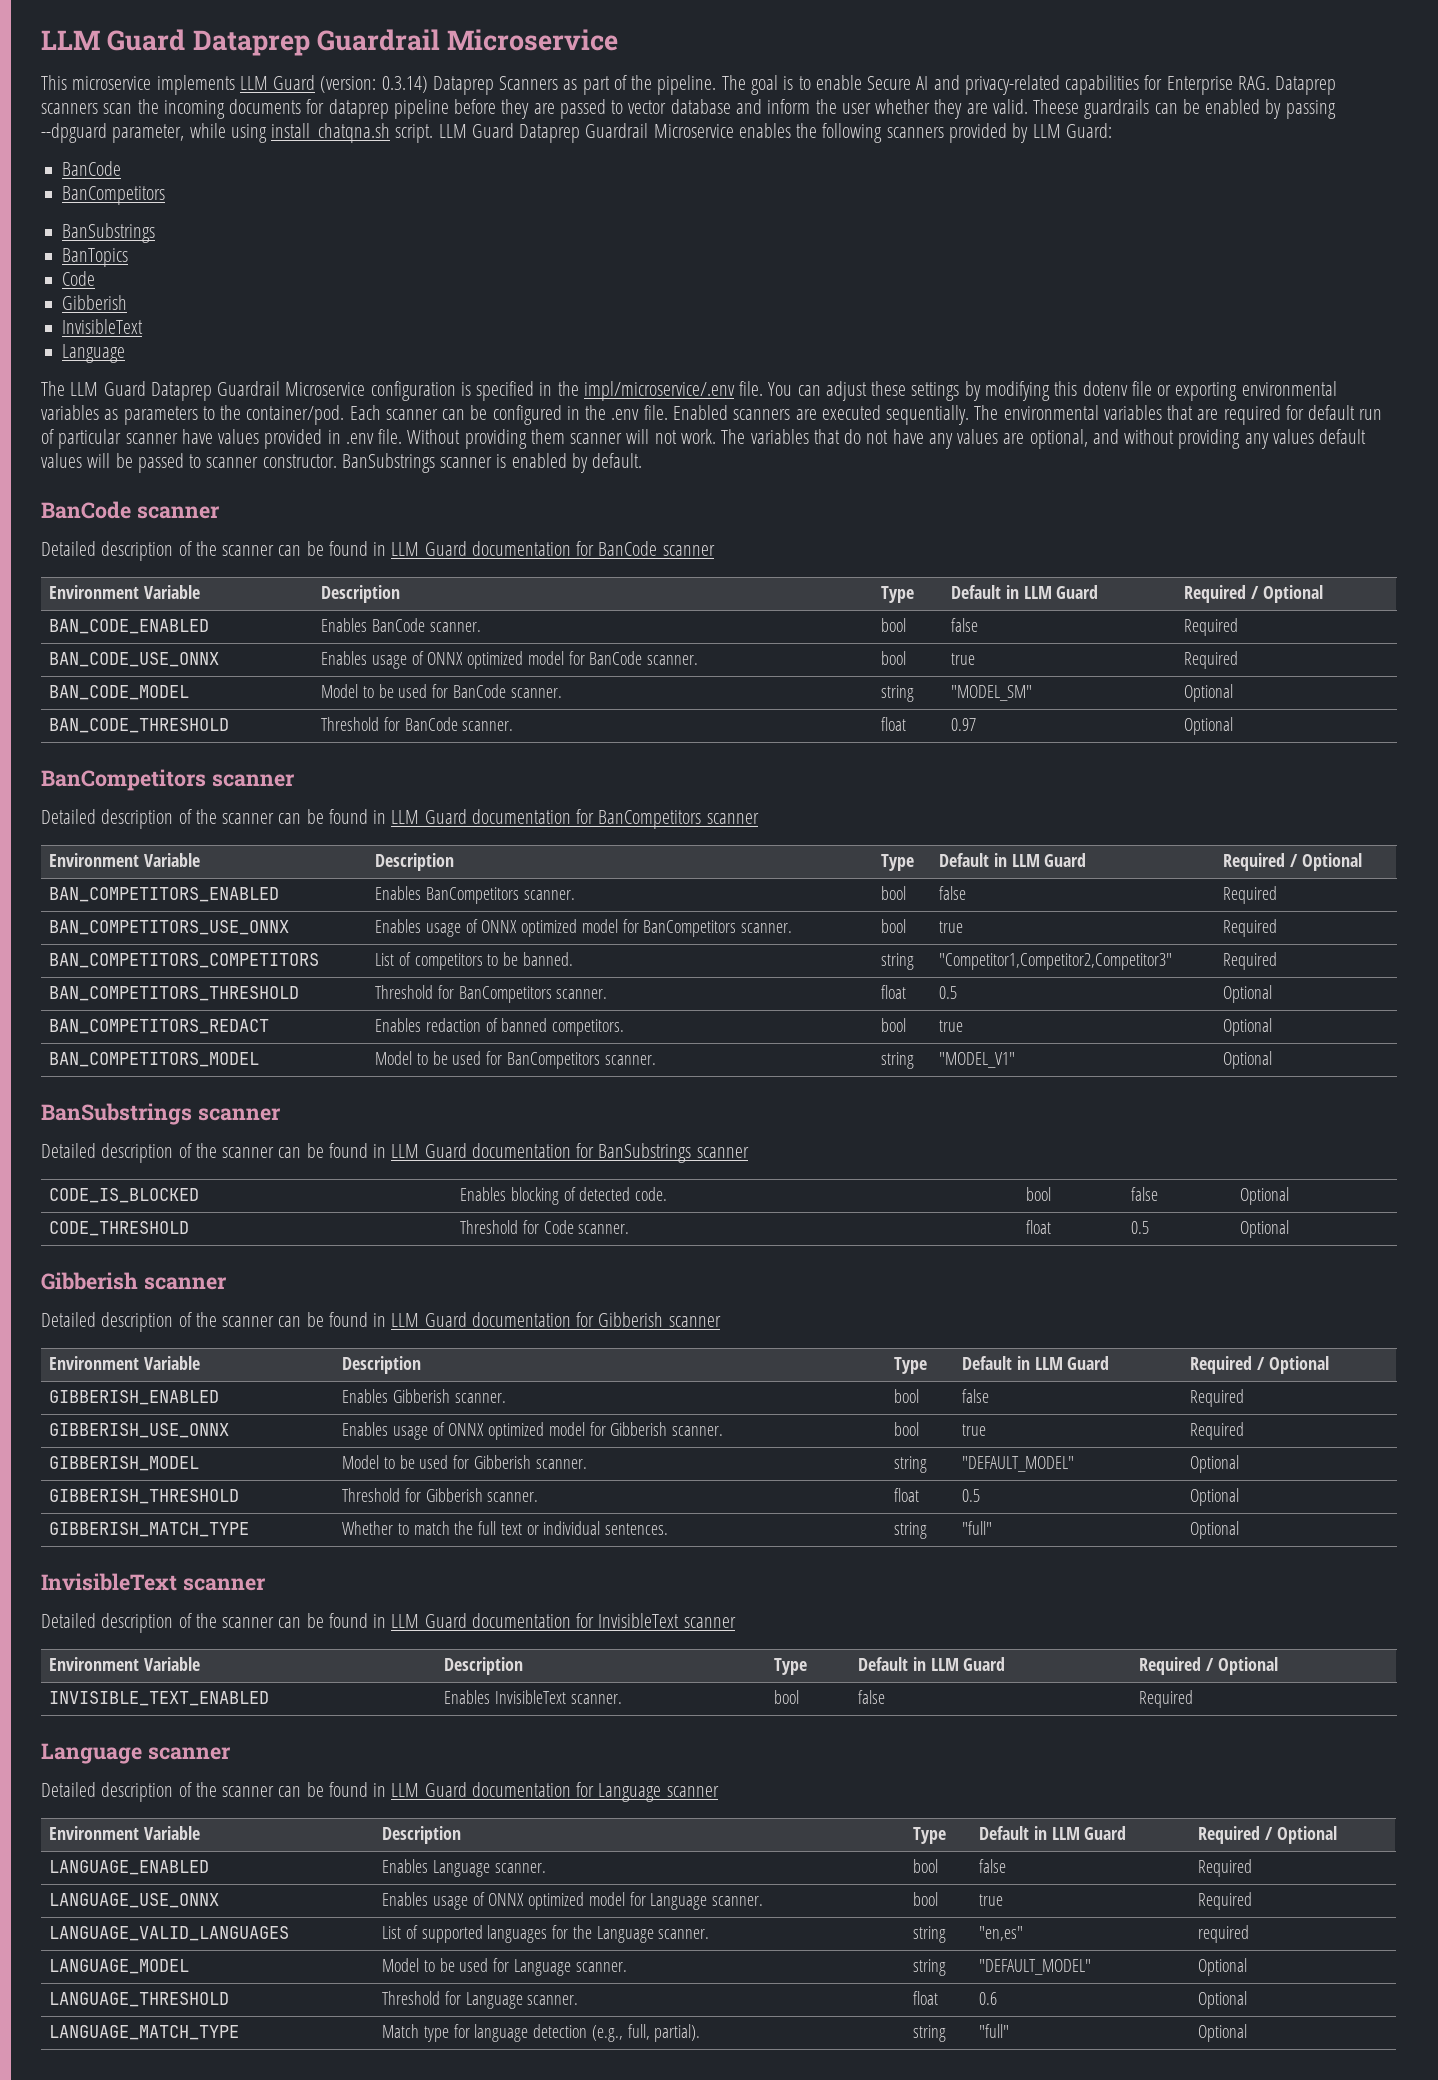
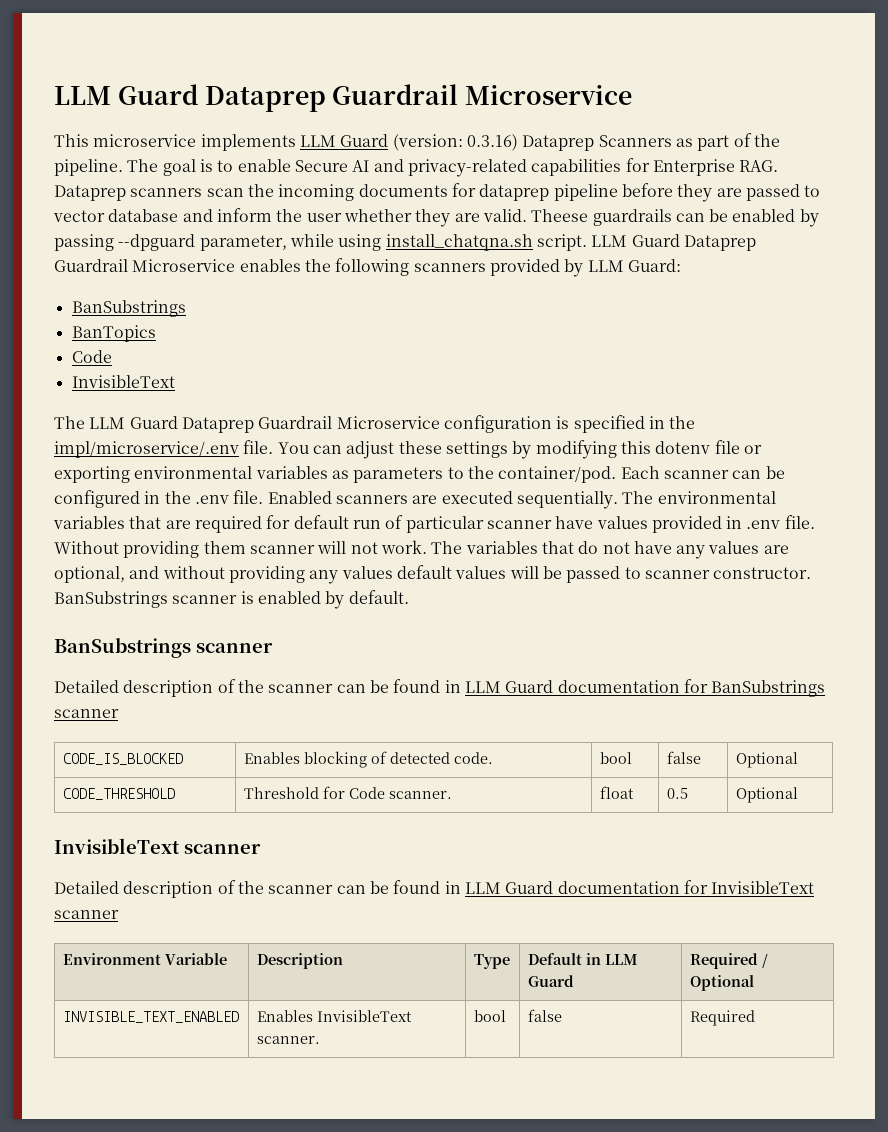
[381,76,428,93] 0.3.14) -> [466,134,518,151] 0.3.16)
[62,161,122,176] [62,186,166,205] // BanCode // BanCompetitors -> (681, 265) none
[62,295,128,310] [62,319,144,334] [62,344,126,363] // Gibberish // InvisibleText // Language -> [71,375,175,388] // InvisibleText
[41,501,220,519] [41,541,715,561] [49,585,200,599] [321,585,401,603] [881,586,915,603] [951,585,1099,599] [1184,585,1323,603] [49,619,210,634] [321,618,481,632] [881,618,907,632] [951,618,979,632] [1184,618,1239,636] [49,652,220,667] [321,651,699,669] [881,651,907,665] [951,653,976,665] [1184,651,1239,669] [49,685,190,700] [321,684,562,698] [881,685,915,702] [951,685,1033,701] [1184,684,1234,702] [49,718,230,733] [321,717,514,731] [881,717,907,731] [951,718,977,731] [1184,717,1234,735] [41,769,295,791] [41,809,759,829] [49,853,200,867] [375,853,455,871] [881,854,915,871] [939,853,1087,867] [1223,853,1362,871] [49,887,280,902] [375,886,575,904] [881,886,907,900] [939,886,967,900] [1223,886,1278,904] [49,920,290,935] [375,919,793,937] [881,919,907,933] [939,921,964,933] [1223,919,1278,937] [49,953,320,968] [375,952,573,970] [881,953,915,970] [939,953,1173,970] [1223,952,1278,970] [49,986,300,1001] [375,985,608,1003] [881,985,907,999] [939,986,958,999] [1223,985,1273,1003] [49,1019,270,1034] [375,1018,625,1036] [881,1018,907,1032] [939,1020,964,1032] [1223,1018,1273,1036] [49,1052,260,1067] [375,1051,656,1069] [881,1052,915,1069] [939,1052,1016,1068] [1223,1051,1273,1069] // BanCode scanner // Detailed description of the scanner can be found in LLM Guard documentation for BanCode scanner // Environment Variable | Description | Type | Default in LLM Guard | Required / Optional // BAN_CODE_ENABLED | Enables BanCode scanner. | bool | false | Required // BAN_CODE_USE_ONNX | Enables usage of ONNX optimized model for BanCode scanner. | bool | true | Required // BAN_CODE_MODEL | Model to be used for BanCode scanner. | string | "MODEL_SM" | Optional // BAN_CODE_THRESHOLD | Threshold for BanCode scanner. | float | 0.97 | Optional // BanCompetitors scanner // Detailed description of the scanner can be found in LLM Guard documentation for BanCompetitors scanner // Environment Variable | Description | Type | Default in LLM Guard | Required / Optional // BAN_COMPETITORS_ENABLED | Enables BanCompetitors scanner. | bool | false | Required // BAN_COMPETITORS_USE_ONNX | Enables usage of ONNX optimized model for BanCompetitors scanner. | bool | true | Required // BAN_COMPETITORS_COMPETITORS | List of competitors to be banned. | string | "Competitor1,Competitor2,Competitor3" | Required // BAN_COMPETITORS_THRESHOLD | Threshold for BanCompetitors scanner. | float | 0.5 | Optional // BAN_COMPETITORS_REDACT | Enables redaction of banned competitors. | bool | true | Optional // BAN_COMPETITORS_MODEL | Model to be used for BanCompetitors scanner. | string | "MODEL_V1" | Optional -> (409, 597) none
[41,1272,227,1290] [41,1312,721,1332] [49,1356,200,1370] [342,1356,422,1374] [894,1357,928,1374] [962,1356,1110,1370] [1190,1356,1329,1374] [49,1390,220,1405] [342,1389,506,1403] [894,1389,920,1403] [962,1389,990,1403] [1190,1389,1245,1407] [49,1423,230,1438] [342,1422,724,1440] [894,1422,920,1436] [962,1424,987,1436] [1190,1422,1245,1440] [49,1456,200,1471] [342,1455,587,1469] [894,1456,928,1473] [962,1456,1075,1472] [1190,1455,1240,1473] [49,1489,240,1504] [342,1488,539,1502] [894,1488,920,1502] [962,1489,981,1502] [1190,1488,1240,1506] [49,1522,250,1537] [342,1521,669,1535] [894,1522,928,1539] [962,1521,993,1535] [1190,1521,1240,1539] // Gibberish scanner // Detailed description of the scanner can be found in LLM Guard documentation for Gibberish scanner // Environment Variable | Description | Type | Default in LLM Guard | Required / Optional // GIBBERISH_ENABLED | Enables Gibberish scanner. | bool | false | Required // GIBBERISH_USE_ONNX | Enables usage of ONNX optimized model for Gibberish scanner. | bool | true | Required // GIBBERISH_MODEL | Model to be used for Gibberish scanner. | string | "DEFAULT_MODEL" | Optional // GIBBERISH_THRESHOLD | Threshold for Gibberish scanner. | float | 0.5 | Optional // GIBBERISH_MATCH_TYPE | Whether to match the full text or individual sentences. | string | "full" | Optional -> (798, 795) none
[41,1743,231,1764] [41,1782,719,1802] [49,1826,200,1840] [382,1826,462,1844] [913,1827,947,1844] [979,1826,1127,1840] [1198,1826,1337,1844] [49,1860,210,1875] [382,1859,546,1877] [913,1859,939,1873] [979,1859,1007,1873] [1198,1859,1253,1877] [49,1893,220,1908] [382,1892,764,1910] [913,1892,939,1906] [979,1894,1004,1906] [1198,1892,1253,1910] [49,1926,290,1941] [382,1925,710,1943] [913,1926,947,1943] [979,1926,1024,1941] [1198,1925,1250,1943] [49,1959,190,1974] [382,1958,627,1976] [913,1959,947,1976] [979,1959,1092,1975] [1198,1958,1248,1976] [49,1992,230,2007] [382,1991,579,2009] [913,1991,939,2005] [979,1992,998,2005] [1198,1991,1248,2009] [49,2025,240,2040] [382,2024,701,2042] [913,2025,947,2042] [979,2024,1010,2038] [1198,2024,1248,2042] // Language scanner // Detailed description of the scanner can be found in LLM Guard documentation for Language scanner // Environment Variable | Description | Type | Default in LLM Guard | Required / Optional // LANGUAGE_ENABLED | Enables Language scanner. | bool | false | Required // LANGUAGE_USE_ONNX | Enables usage of ONNX optimized model for Language scanner. | bool | true | Required // LANGUAGE_VALID_LANGUAGES | List of supported languages for the Language scanner. | string | "en,es" | required // LANGUAGE_MODEL | Model to be used for Language scanner. | string | "DEFAULT_MODEL" | Optional // LANGUAGE_THRESHOLD | Threshold for Language scanner. | float | 0.6 | Optional // LANGUAGE_MATCH_TYPE | Match type for language detection (e.g., full, partial). | string | "full" | Optional -> (755, 1018) none

